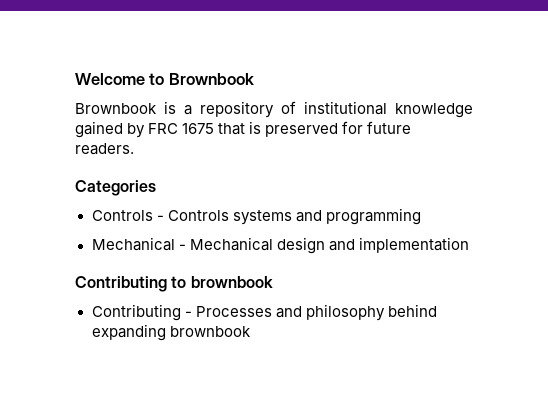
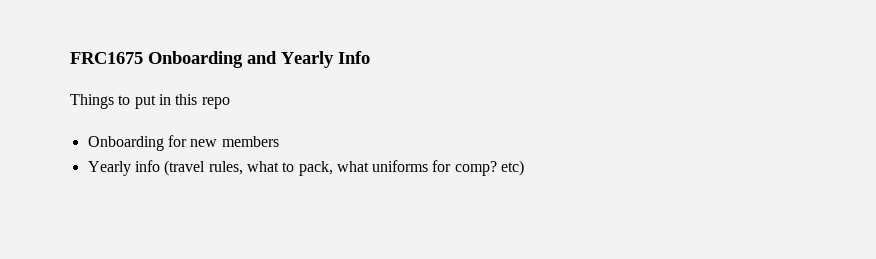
[75,73,254,85] [75,101,473,118] [75,121,412,138] [75,143,134,155] [75,180,156,196] [91,208,421,225] [91,237,469,254] [75,276,273,292] [91,304,437,321] [91,324,251,341] Welcome to Brownbook // Brownbook is a repository of institutional knowledge gained by FRC 1675 that is preserved for future readers. // Categories // Controls - Controls systems and programming // Mechanical - Mechanical design and implementation // Contributing to brownbook // Contributing - Processes and philosophy behind expanding brownbook -> [70,51,370,68] [70,94,230,109] [87,135,279,151] [87,160,525,176] FRC1675 Onboarding and Yearly Info // Things to put in this repo // Onboarding for new members // Yearly info (travel rules, what to pack, what uniforms for comp? etc)

